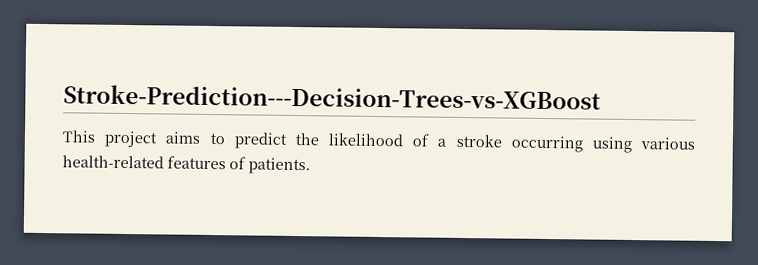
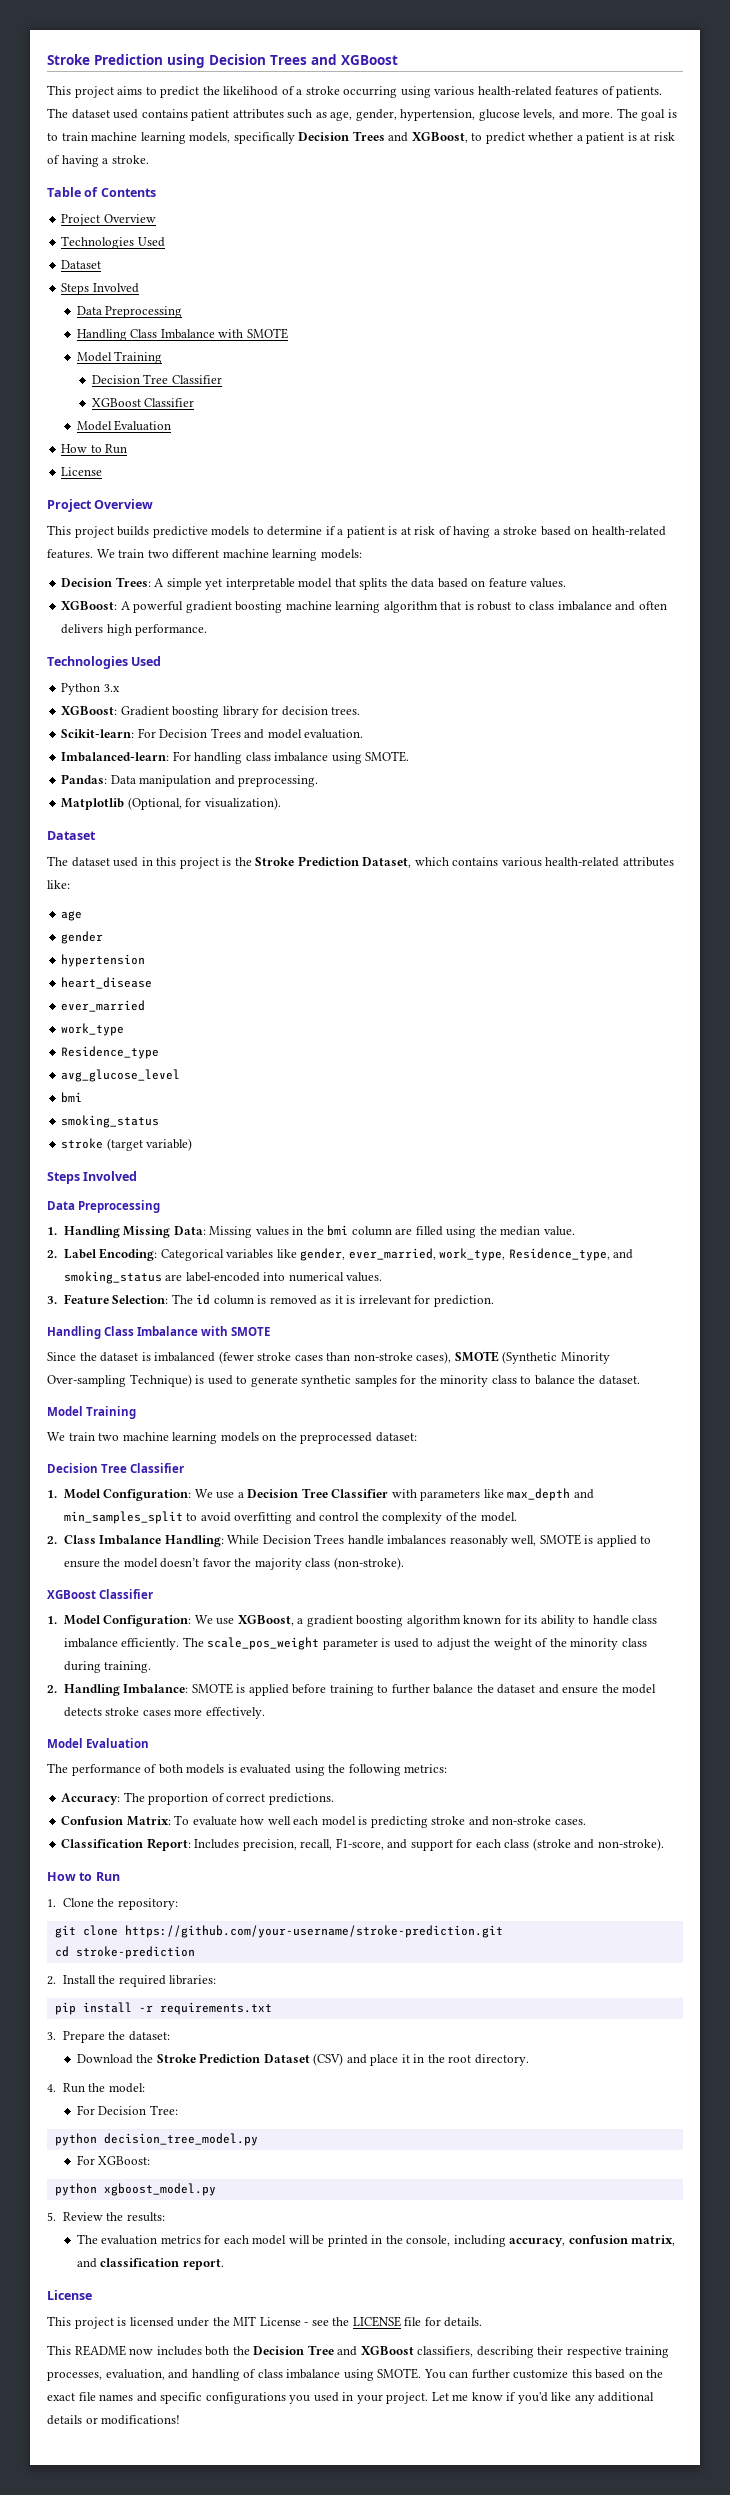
[63,84,601,110] Stroke-Prediction---Decision-Trees-vs-XGBoost -> [47,54,398,68] Stroke Prediction using Decision Trees and XGBoost
(311, 166) none -> [47,108,677,121] [47,131,675,144] [47,155,149,167] [47,187,156,197] [61,214,156,226] [61,236,165,249] [61,260,102,269] [61,283,139,295] [76,306,183,318] [76,328,288,341] [76,351,163,364] [91,374,222,384] [91,398,195,407] [76,420,172,431] [61,444,128,454] [61,467,103,476] [47,499,154,512] [47,525,666,538] [47,549,362,561] [61,577,567,590] [61,601,667,613] [61,624,208,636] [47,656,162,669] [61,683,120,695] [61,706,361,718] [61,728,364,739] [61,751,410,764] [61,774,319,787] [61,797,281,810] [47,831,96,840] [47,856,674,869] [47,880,70,889] [61,911,83,921] [61,931,104,944] [61,954,146,967] [61,977,153,989] [61,1000,146,1012] [61,1023,125,1036] [61,1046,160,1059] [61,1069,181,1082] [61,1092,83,1103] [61,1115,160,1128] [61,1138,193,1151] [47,1171,138,1184] [47,1200,161,1213] [47,1225,575,1238] [47,1248,634,1261] [63,1271,383,1284] [47,1294,494,1307] [47,1326,271,1339] [47,1351,610,1364] [47,1374,640,1387] [47,1406,137,1419] [47,1432,417,1444] [47,1463,185,1473] [47,1488,594,1501] [63,1511,517,1524] [47,1534,652,1547] [63,1557,404,1570] [47,1589,154,1599] [47,1615,658,1627] [63,1637,647,1650] [63,1661,152,1673] [47,1683,657,1696] [63,1707,265,1719] [47,1738,150,1748] [47,1763,448,1776] [61,1792,334,1805] [61,1815,586,1828] [61,1838,664,1851] [47,1872,120,1881] [47,1898,178,1910] [54,1925,503,1938] [54,1946,195,1959] [47,1975,217,1987] [54,2002,272,2015] [47,2031,170,2043] [76,2053,529,2066] [47,2083,145,2093] [76,2105,178,2115] [54,2133,258,2146] [76,2155,151,2165] [54,2183,216,2196] [47,2212,165,2222] [76,2234,676,2247] [76,2258,224,2270] [47,2290,92,2300] [47,2316,483,2329] [47,2345,670,2358] [47,2368,664,2381] [47,2392,655,2404] [47,2415,181,2425] The dataset used contains patient attributes such as age, gender, hypertension, glucose levels, and more. The goal is to train machine learning models, specifically Decision Trees and XGBoost, to predict whether a patient is at risk of having a stroke. // Table of Contents // Project Overview // Technologies Used // Dataset // Steps Involved // Data Preprocessing // Handling Class Imbalance with SMOTE // Model Training // Decision Tree Classifier // XGBoost Classifier // Model Evaluation // How to Run // License // Project Overview // This project builds predictive models to determine if a patient is at risk of having a stroke based on health-related features. We train two different machine learning models: // Decision Trees: A simple yet interpretable model that splits the data based on feature values. // XGBoost: A powerful gradient boosting machine learning algorithm that is robust to class imbalance and often delivers high performance. // Technologies Used // Python 3.x // XGBoost: Gradient boosting library for decision trees. // Scikit-learn: For Decision Trees and model evaluation. // Imbalanced-learn: For handling class imbalance using SMOTE. // Pandas: Data manipulation and preprocessing. // Matplotlib (Optional, for visualization). // Dataset // The dataset used in this project is the Stroke Prediction Dataset, which contains various health-related attributes like: // age // gender // hypertension // heart_disease // ever_married // work_type // Residence_type // avg_glucose_level // bmi // smoking_status // stroke (target variable) // Steps Involved // Data Preprocessing // 1. Handling Missing Data: Missing values in the bmi column are filled using the median value. // 2. Label Encoding: Categorical variables like gender, ever_married, work_type, Residence_type, and smoking_status are label-encoded into numerical values. // 3. Feature Selection: The id column is removed as it is irrelevant for prediction. // Handling Class Imbalance with SMOTE // Since the dataset is imbalanced (fewer stroke cases than non-stroke cases), SMOTE (Synthetic Minority Over-sampling Technique) is used to generate synthetic samples for the minority class to balance the dataset. // Model Training // We train two machine learning models on the preprocessed dataset: // Decision Tree Classifier // 1. Model Configuration: We use a Decision Tree Classifier with parameters like max_depth and min_samples_split to avoid overfitting and control the complexity of the model. // 2. Class Imbalance Handling: While Decision Trees handle imbalances reasonably well, SMOTE is applied to ensure the model doesn’t favor the majority class (non-stroke). // XGBoost Classifier // 1. Model Configuration: We use XGBoost, a gradient boosting algorithm known for its ability to handle class imbalance efficiently. The scale_pos_weight parameter is used to adjust the weight of the minority class during training. // 2. Handling Imbalance: SMOTE is applied before training to further balance the dataset and ensure the model detects stroke cases more effectively. // Model Evaluation // The performance of both models is evaluated using the following metrics: // Accuracy: The proportion of correct predictions. // Confusion Matrix: To evaluate how well each model is predicting stroke and non-stroke cases. // Classification Report: Includes precision, recall, F1-score, and support for each class (stroke and non-stroke). // How to Run // 1. Clone the repository: // git clone https://github.com/your-username/stroke-prediction.git // cd stroke-prediction // 2. Install the required libraries: // pip install -r requirements.txt // 3. Prepare the dataset: // Download the Stroke Prediction Dataset (CSV) and place it in the root directory. // 4. Run the model: // For Decision Tree: // python decision_tree_model.py // For XGBoost: // python xgboost_model.py // 5. Review the results: // The evaluation metrics for each model will be printed in the console, including accuracy, confusion matrix, and classification report. // License // This project is licensed under the MIT License - see the LICENSE file for details. // This README now includes both the Decision Tree and XGBoost classifiers, describing their respective training processes, evaluation, and handling of class imbalance using SMOTE. You can further customize this based on the exact file names and specific configurations you used in your project. Let me know if you'd like any additional details or modifications!

